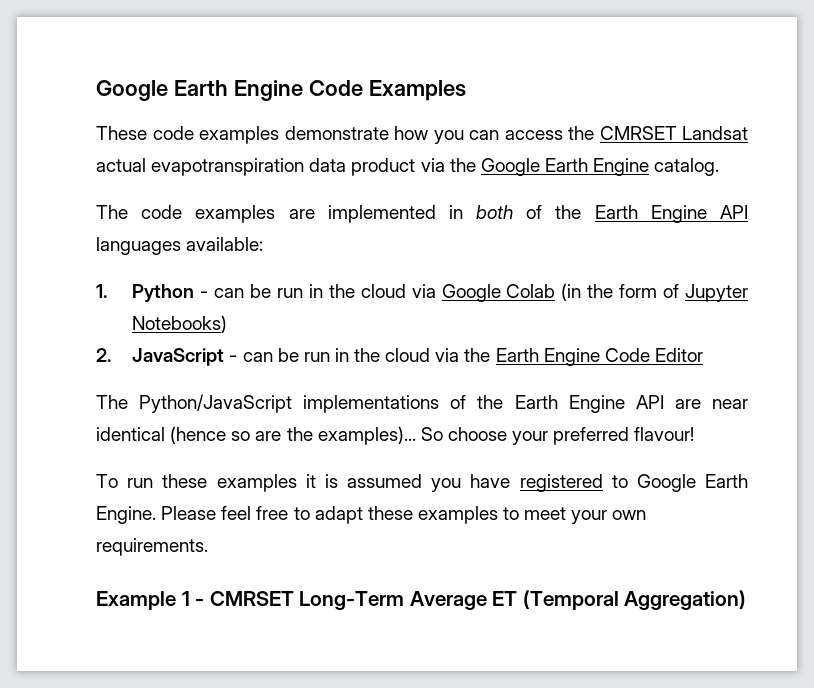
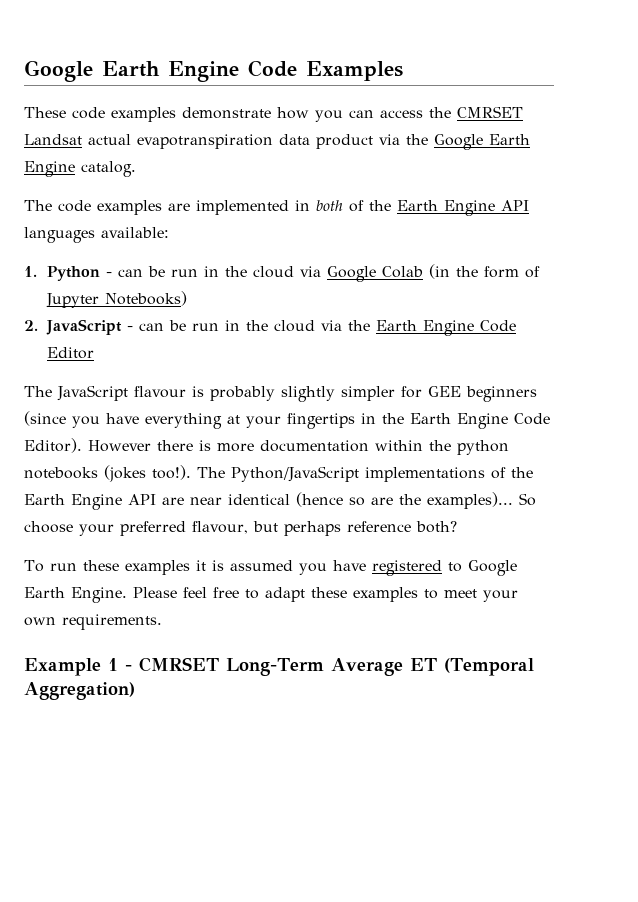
(128, 402) none -> [57,385,537,402] [24,411,550,429] [24,438,509,455] [24,465,225,482] JavaScript flavour is probably slightly simpler for GEE beginners (since you have everything at your fingertips in the Earth Engine Code Editor). However there is more documentation within the python notebooks (jokes too!). The
[634,427,695,441] flavour! -> [192,521,457,536] flavour, but perhaps reference both?

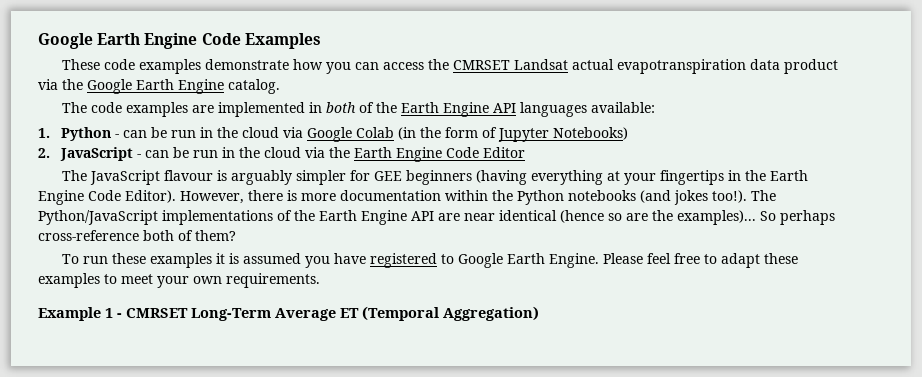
[210,386,335,402] probably slightly -> [230,170,292,185] arguably
[24,411,139,428] (since you have -> [475,170,527,185] (having
[88,440,151,452] However -> [180,191,244,204] However,
[457,440,509,455] [24,465,146,482] python notebooks (jokes -> [517,190,708,205] Python notebooks (and jokes
[24,521,457,536] choose your preferred flavour, but perhaps reference both? -> [780,210,835,225] [38,230,236,241] perhaps cross-reference both of them?

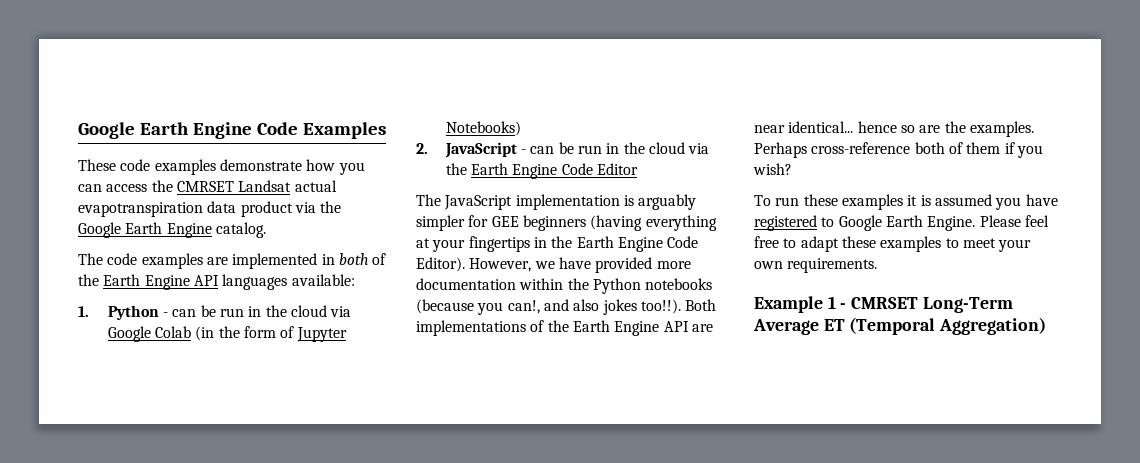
[163,170,213,181] flavour -> [515,194,620,210] implementation
[248,190,297,201] there is -> [534,257,653,273] we have provided
[640,190,776,205] [38,210,158,225] (and jokes too!). The Python/JavaScript -> [416,299,717,315] (because you can!, and also jokes too!!). Both
[499,210,604,223] identical (hence -> [788,121,897,133] identical... hence
[677,210,835,225] [38,230,236,241] examples)... So perhaps cross-reference both of them? -> [969,121,1034,137] [754,142,1043,158] [753,163,792,175] examples. Perhaps cross-reference both of them if you wish?

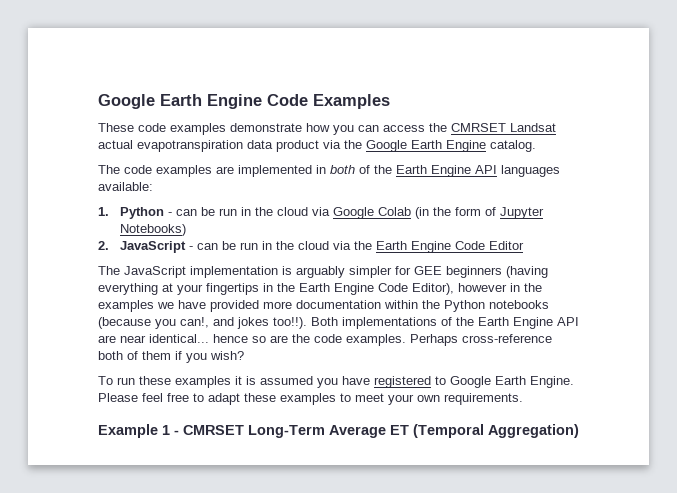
[416,257,532,272] Editor). However, -> [412,283,542,295] [98,300,154,312] Editor), however in the examples
[573,299,600,311] also -> (234, 321) none
(966, 127) none -> [314,334,342,343] code

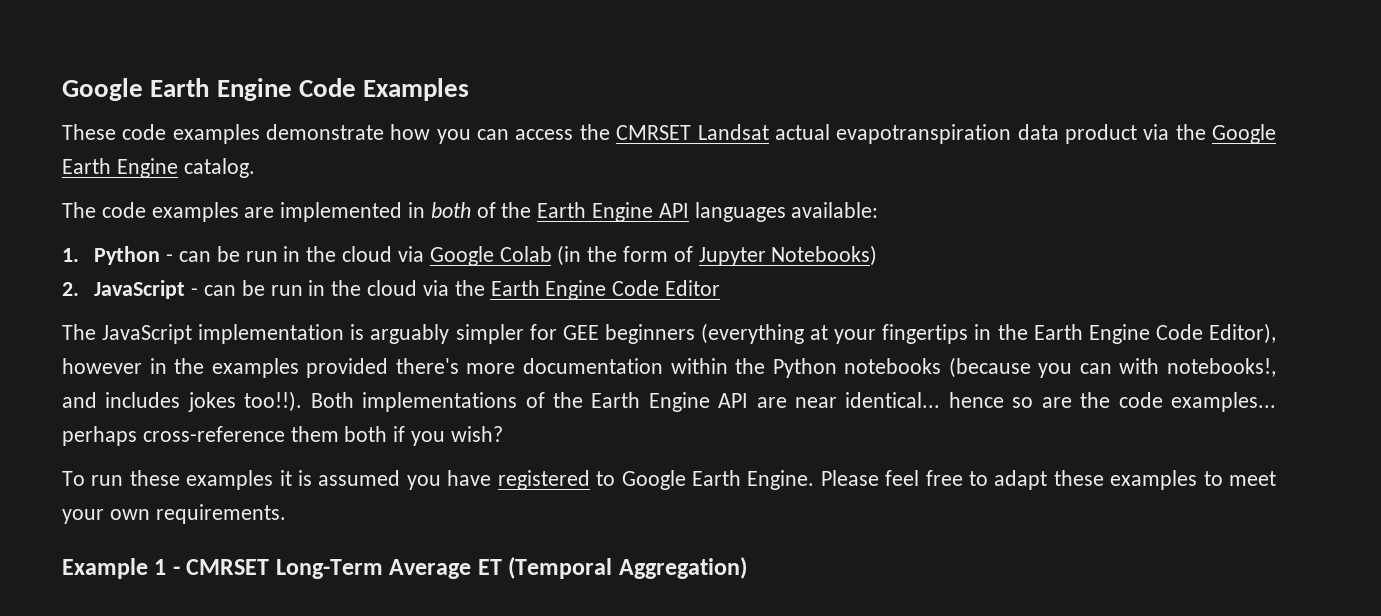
[506,266,548,278] [98,283,158,295] (having everything -> [700,323,804,344] (everything
[157,300,259,312] we have provided -> [306,358,459,378] provided there's
[180,317,234,328] can!, and -> [1079,358,1276,377] [62,392,181,408] can with notebooks!, and includes
[346,334,552,346] [98,351,171,360] examples. Perhaps cross-reference both of them -> [1171,392,1277,412] [62,426,388,446] examples... perhaps cross-reference them both

